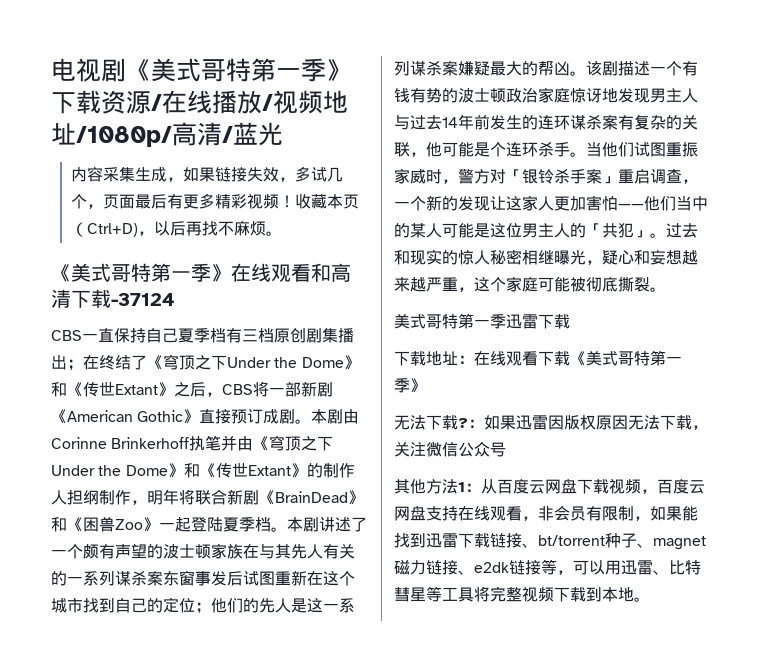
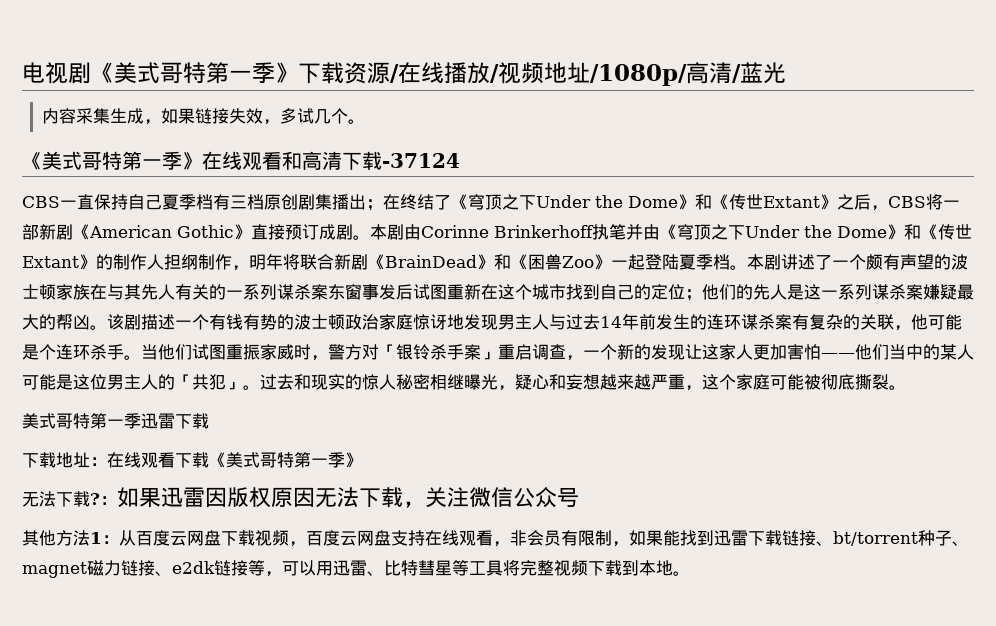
[86,193,359,209] [70,221,266,237] ，页面最后有更多精彩视频！收藏本页（Ctrl+D)，以后再找不麻烦 -> (348, 116) none

